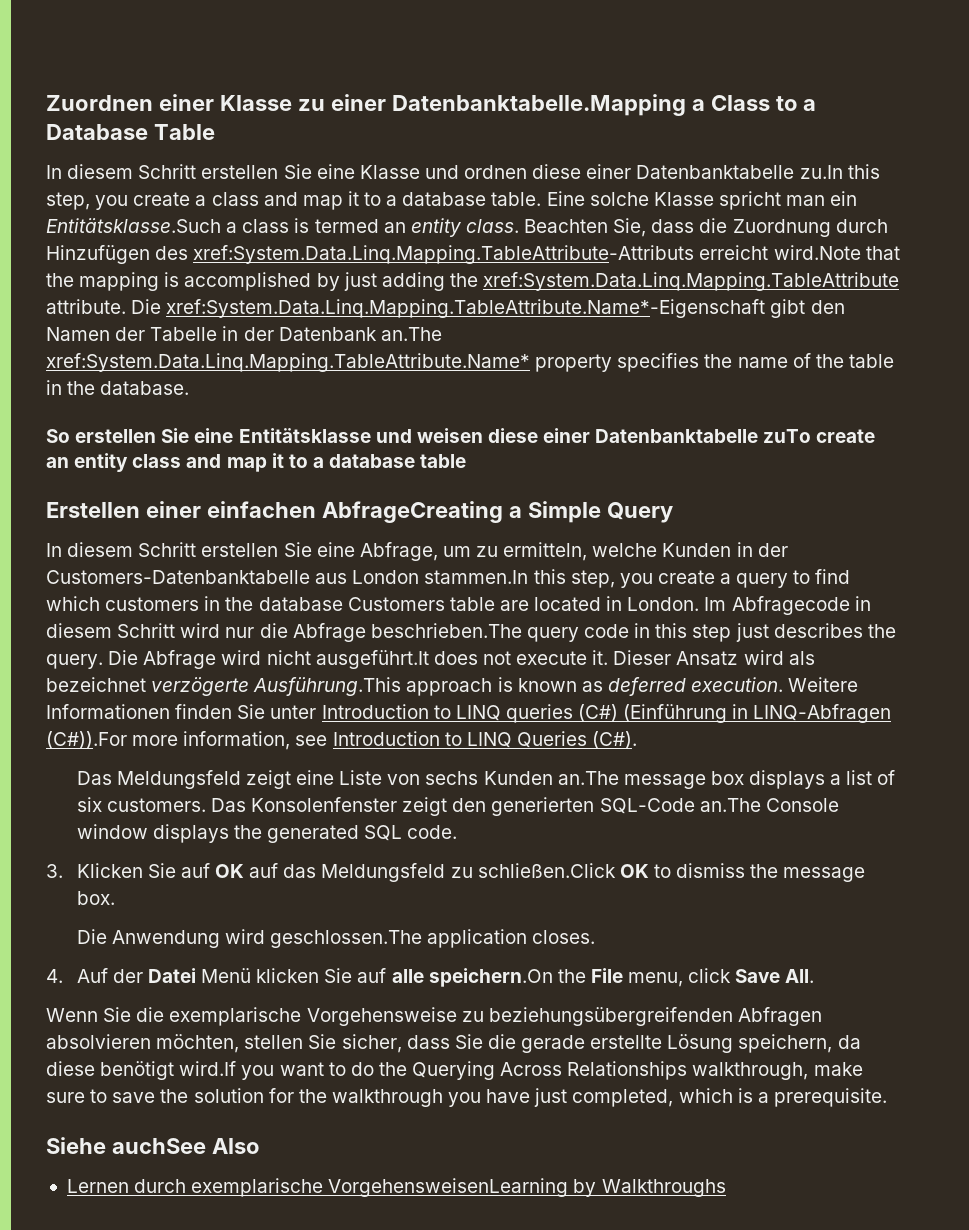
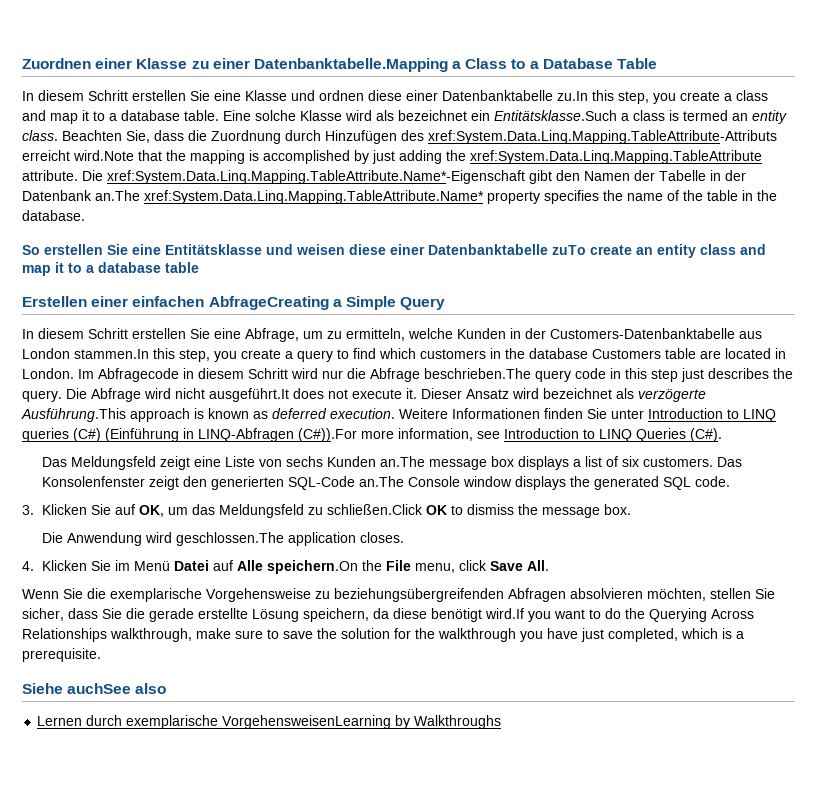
[718,191,826,210] spricht man -> [345,110,467,121] wird als bezeichnet
[788,651,815,665] [46,677,146,692] als bezeichnet -> [543,388,634,399] bezeichnet als
[215,863,279,878] OK auf -> [138,505,188,517] OK, um
[76,968,424,983] Auf der Datei Menü klicken Sie auf alle -> [41,560,263,571] Klicken Sie im Menü Datei auf Alle
[211,1138,260,1154] Also -> [135,683,167,694] also

